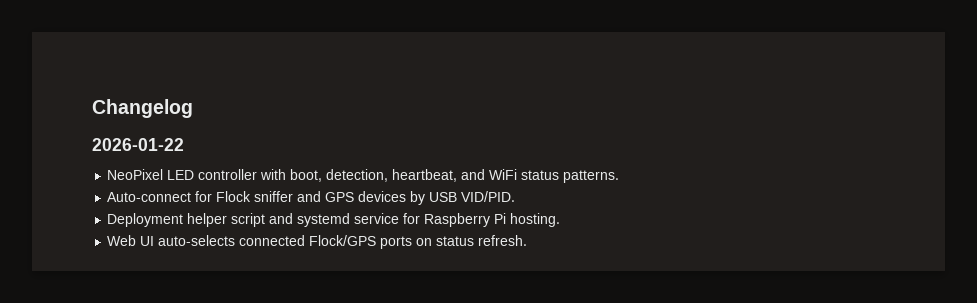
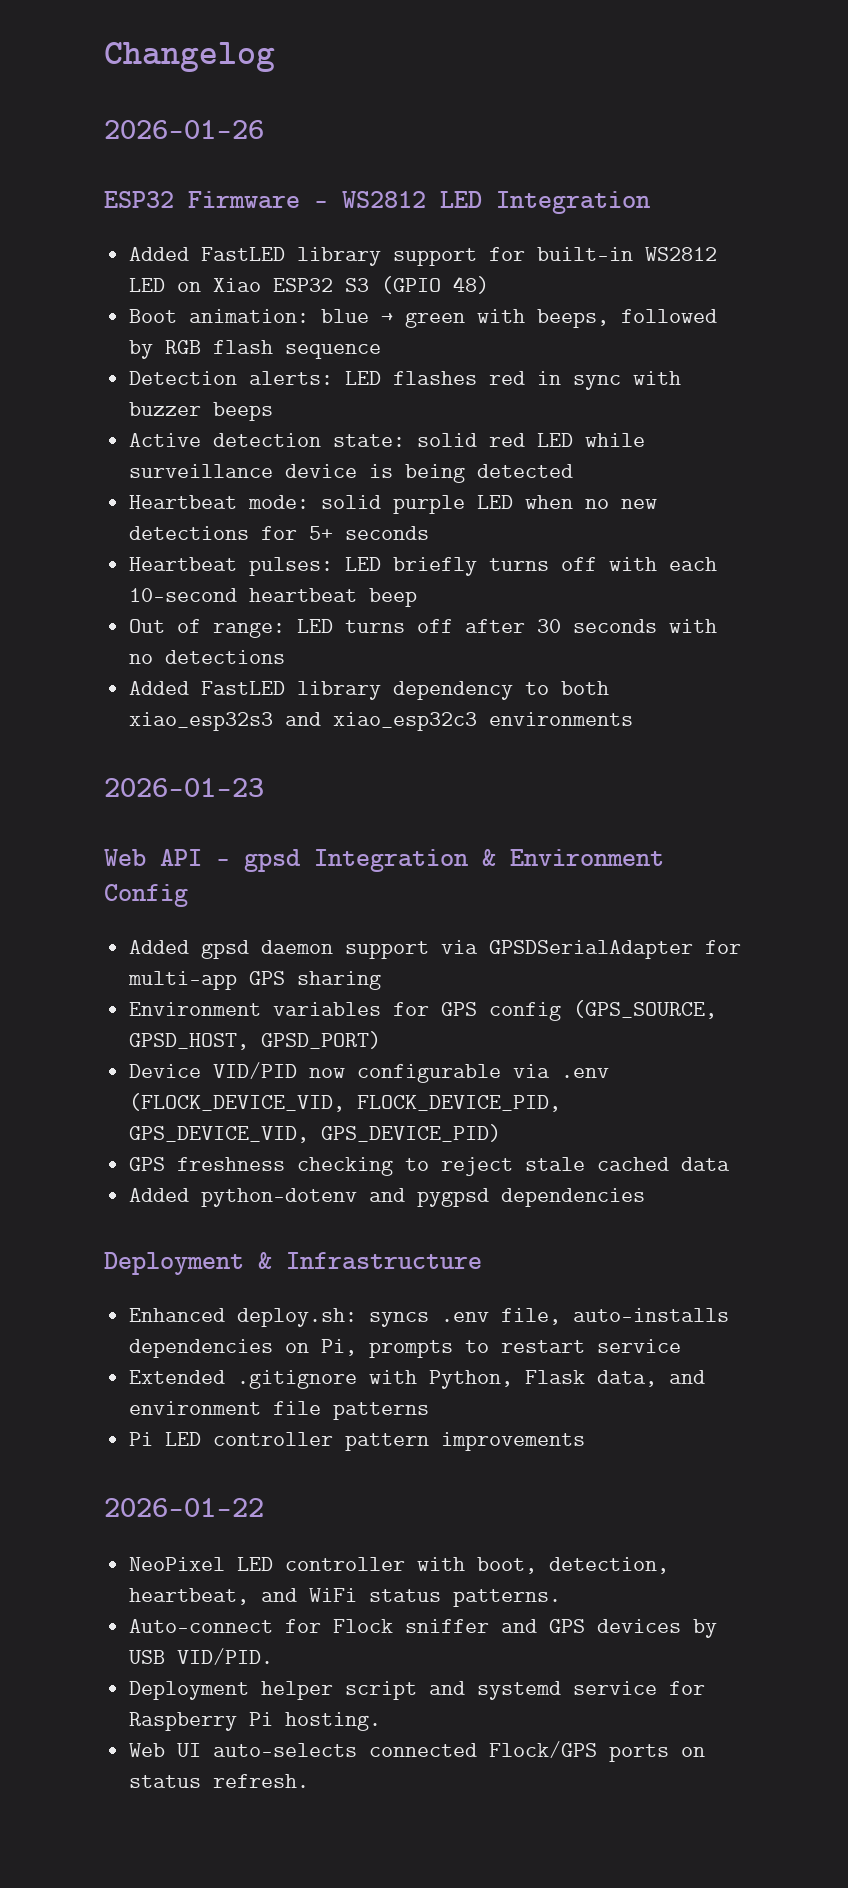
(193, 108) none -> [104,120,264,139] [104,191,651,214] [129,247,718,266] [129,276,490,294] [129,309,718,328] [129,340,382,359] [129,371,682,390] [129,402,274,421] [129,433,646,447] [129,464,574,483] [129,495,658,514] [129,526,430,540] [129,557,718,576] [129,588,418,607] [129,619,718,638] [129,650,286,664] [129,681,610,700] [129,712,634,731] [104,778,264,797] [104,849,664,872] [104,884,188,907] [129,940,742,959] [128,971,382,990] [129,1000,718,1021] [129,1031,382,1050] [129,1062,610,1083] [129,1093,562,1112] [129,1124,502,1143] [129,1157,731,1176] [129,1188,646,1207] [104,1252,482,1275] [129,1308,730,1327] [129,1339,682,1358] [129,1370,706,1389] [129,1401,430,1420] [129,1432,586,1451] // 2026-01-26 // ESP32 Firmware - WS2812 LED Integration // Added FastLED library support for built-in WS2812 LED on Xiao ESP32 S3 (GPIO 48) // Boot animation: blue → green with beeps, followed by RGB flash sequence // Detection alerts: LED flashes red in sync with buzzer beeps // Active detection state: solid red LED while surveillance device is being detected // Heartbeat mode: solid purple LED when no new detections for 5+ seconds // Heartbeat pulses: LED briefly turns off with each 10-second heartbeat beep // Out of range: LED turns off after 30 seconds with no detections // Added FastLED library dependency to both xiao_esp32s3 and xiao_esp32c3 environments // 2026-01-23 // Web API - gpsd Integration & Environment Config // Added gpsd daemon support via GPSDSerialAdapter for multi-app GPS sharing // Environment variables for GPS config (GPS_SOURCE, GPSD_HOST, GPSD_PORT) // Device VID/PID now configurable via .env (FLOCK_DEVICE_VID, FLOCK_DEVICE_PID, GPS_DEVICE_VID, GPS_DEVICE_PID) // GPS freshness checking to reject stale cached data // Added python-dotenv and pygpsd dependencies // Deployment & Infrastructure // Enhanced deploy.sh: syncs .env file, auto-installs dependencies on Pi, prompts to restart service // Extended .gitignore with Python, Flask data, and environment file patterns // Pi LED controller pattern improvements

